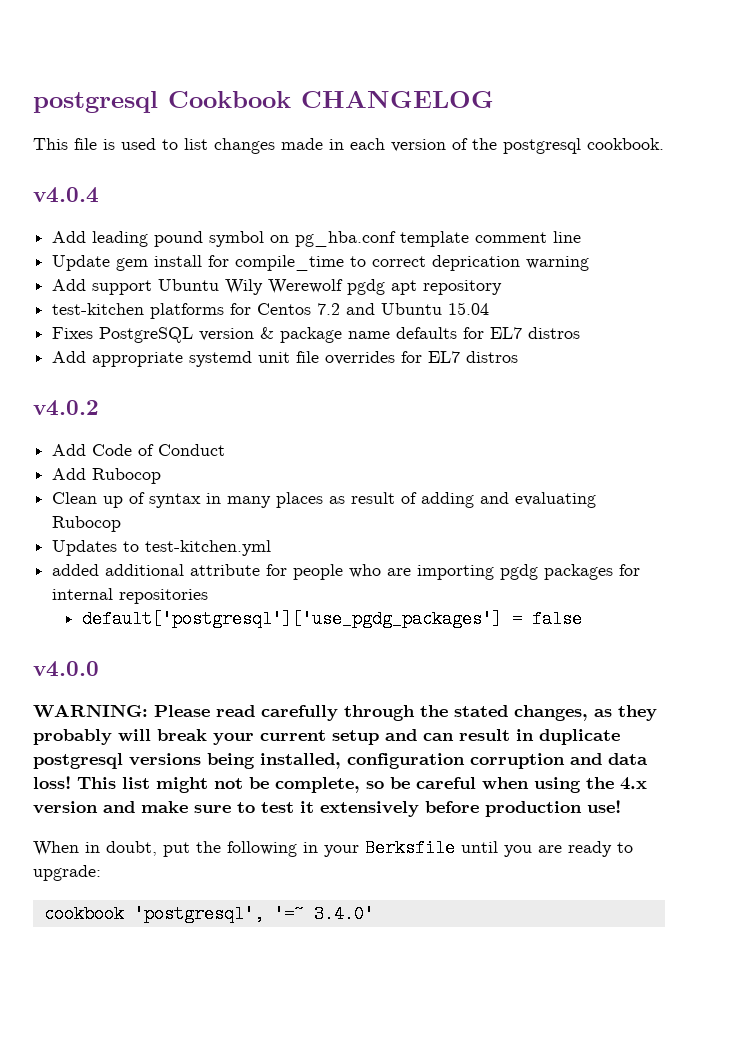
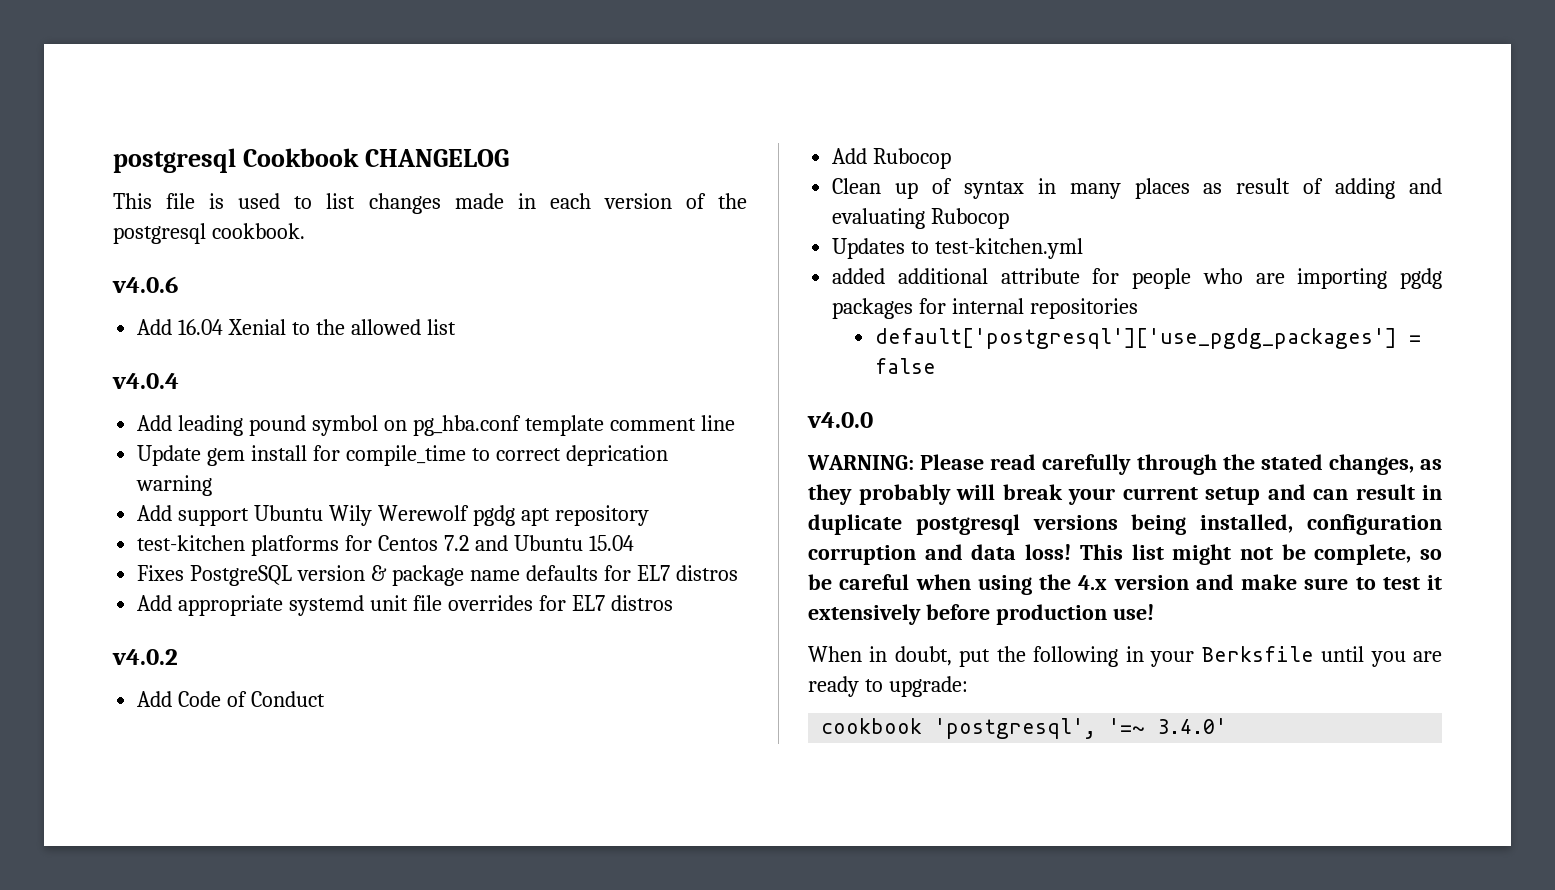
(664, 144) none -> [112,276,178,293] [137,319,456,335] // v4.0.6 // Add 16.04 Xenial to the allowed list

